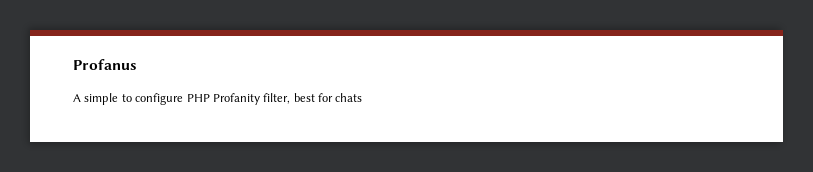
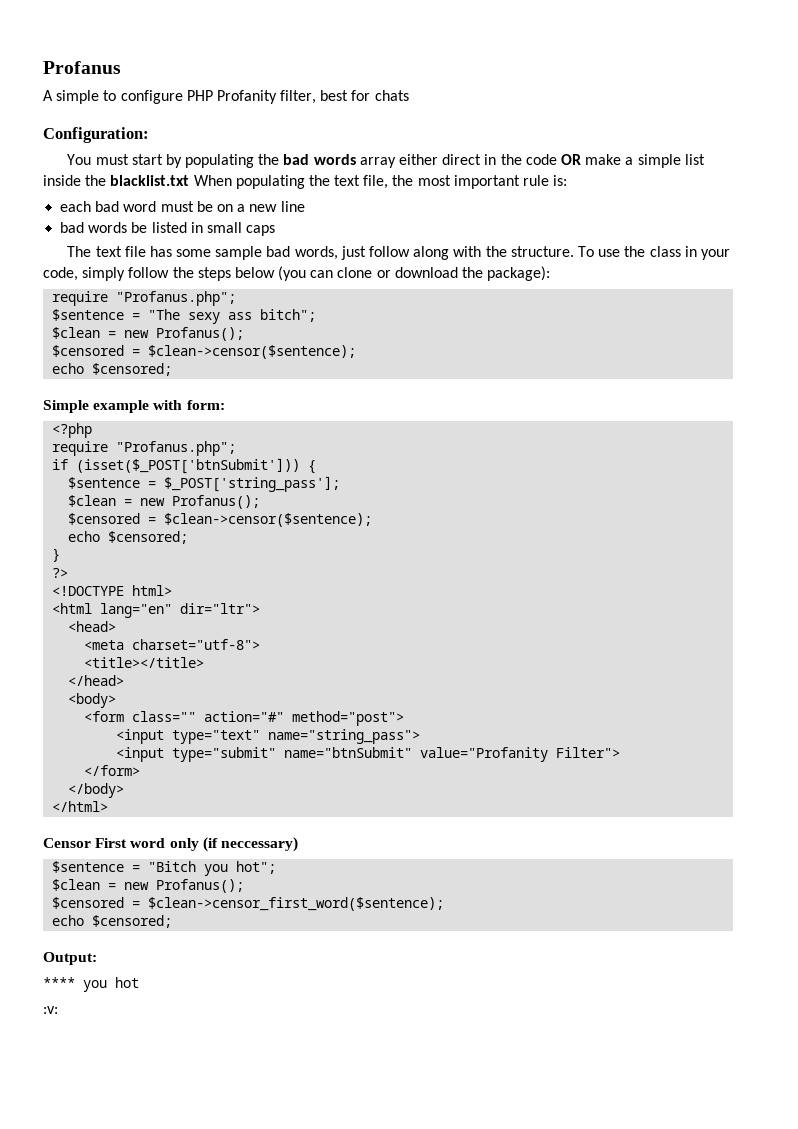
(363, 97) none -> [43,127,149,143] [67,154,705,168] [43,175,568,189] [60,201,305,212] [60,222,276,236] [67,246,730,260] [43,266,551,281] [52,291,237,306] [52,309,317,324] [52,327,245,341] [52,345,357,359] [52,363,173,376] [43,400,225,413] [52,423,93,438] [52,441,237,456] [52,458,317,474] [68,476,341,492] [68,495,261,509] [68,513,373,527] [68,531,189,544] [52,548,61,562] [52,568,69,578] [52,585,173,596] [52,603,261,618] [68,621,117,632] [84,639,261,650] [84,657,205,668] [68,675,125,686] [68,693,117,708] [84,711,405,726] [116,729,421,744] [116,747,621,762] [84,765,141,776] [68,783,125,798] [52,801,109,812] [43,837,298,852] [52,861,277,876] [52,879,245,893] [52,897,445,911] [52,915,173,928] [43,952,97,965] [43,977,139,992] [43,1006,58,1014] // Configuration: // You must start by populating the bad words array either direct in the code OR make a simple list inside the blacklist.txt When populating the text file, the most important rule is: // each bad word must be on a new line // bad words be listed in small caps // The text file has some sample bad words, just follow along with the structure. To use the class in your code, simply follow the steps below (you can clone or download the package): // require "Profanus.php"; // $sentence = "The sexy ass bitch"; // $clean = new Profanus(); // $censored = $clean->censor($sentence); // echo $censored; // Simple example with form: // <?php // require "Profanus.php"; // if (isset($_POST['btnSubmit'])) { // $sentence = $_POST['string_pass']; // $clean = new Profanus(); // $censored = $clean->censor($sentence); // echo $censored; // } // ?> // <!DOCTYPE html> // <html lang="en" dir="ltr"> // <head> // <meta charset="utf-8"> // <title></title> // </head> // <body> // <form class="" action="#" method="post"> // <input type="text" name="string_pass"> // <input type="submit" name="btnSubmit" value="Profanity Filter"> // </form> // </body> // </html> // Censor First word only (if neccessary) // $sentence = "Bitch you hot"; // $clean = new Profanus(); // $censored = $clean->censor_first_word($sentence); // echo $censored; // Output: // **** you hot // :v:

